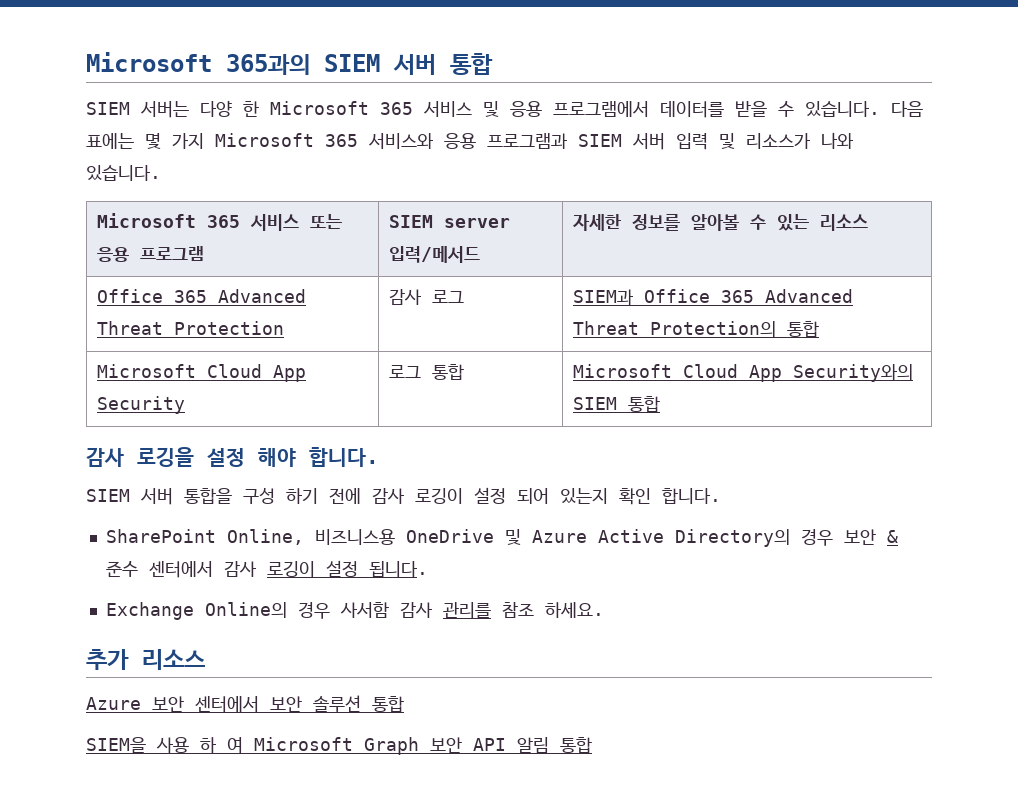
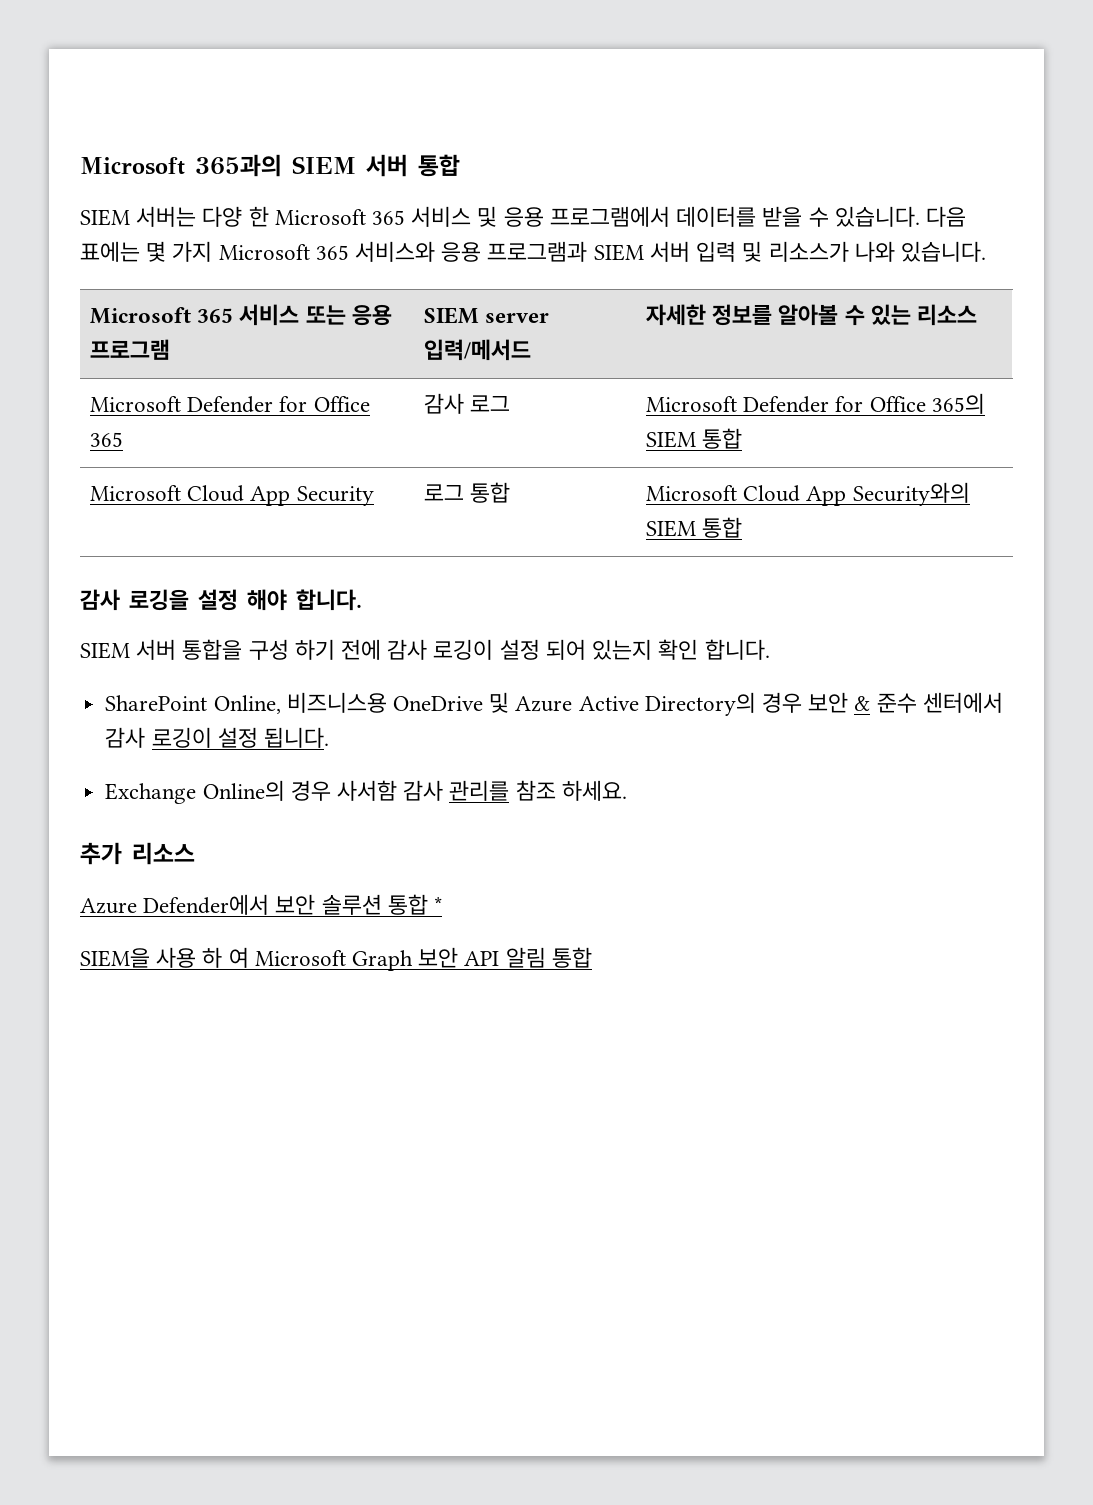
[96,289,306,303] [96,321,284,335] Office 365 Advanced Threat Protection -> [89,396,370,413] [89,432,123,447] Microsoft Defender for Office 365
[572,289,853,305] [572,321,776,337] SIEM과 Office 365 Advanced Threat Protection의 -> [645,393,985,414] [645,431,696,448] Microsoft Defender for Office 365의 SIEM
[152,696,259,713] 보안 센터에서 -> [143,894,270,915] Defender에서
(404, 704) none -> [434,896,443,913] *

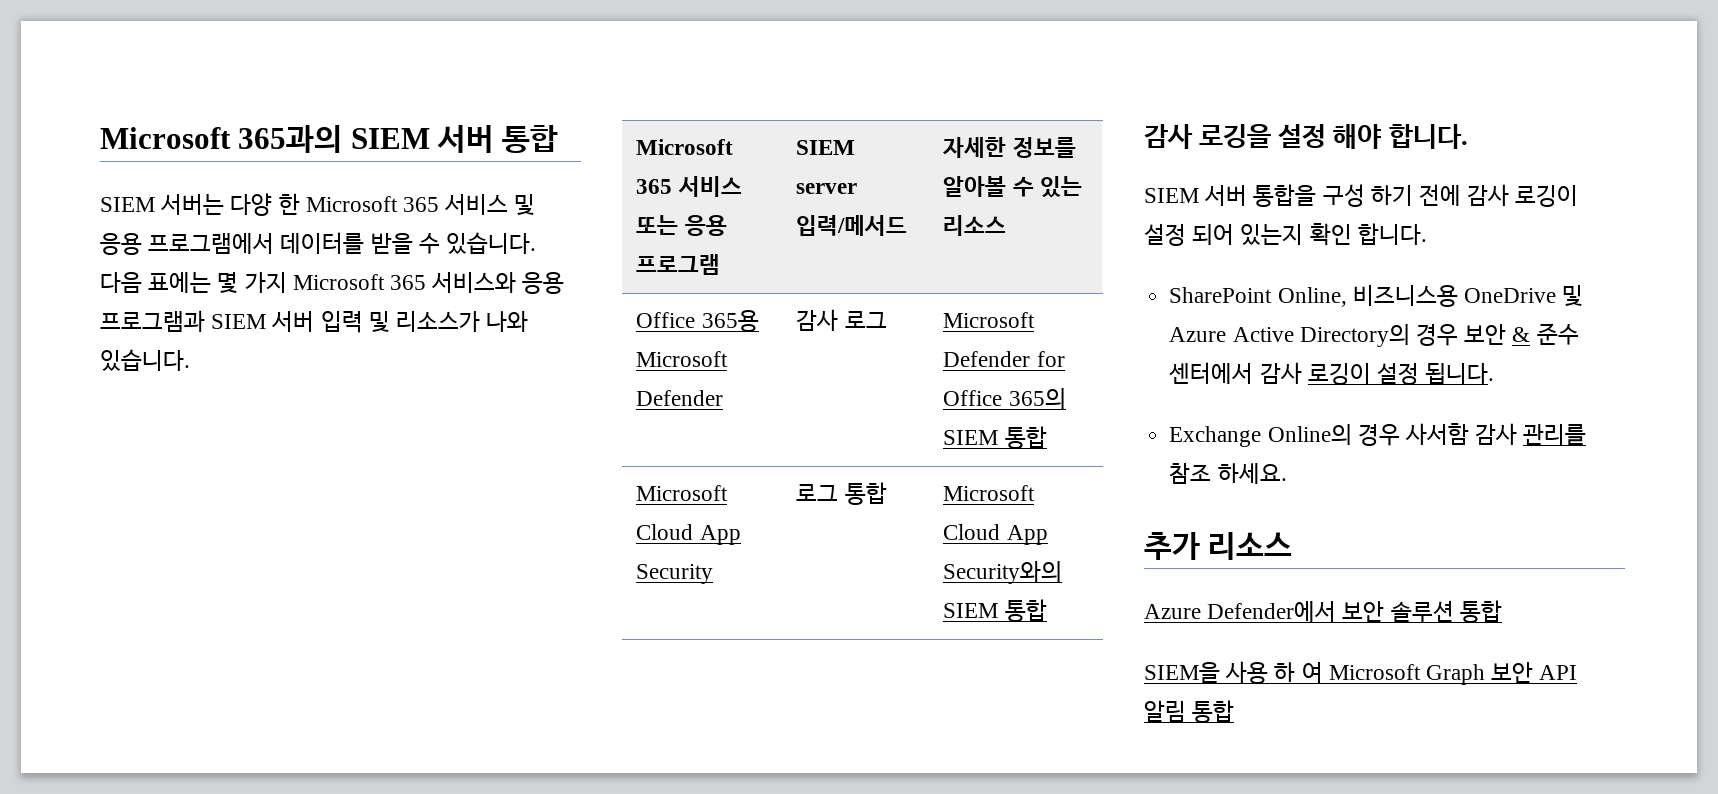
[89,396,370,413] [89,432,123,447] Microsoft Defender for Office 365 -> [636,310,759,332] [636,351,729,367] [636,390,724,406] Office 365용 Microsoft Defender
[434,896,443,913] * -> (1502, 611) none

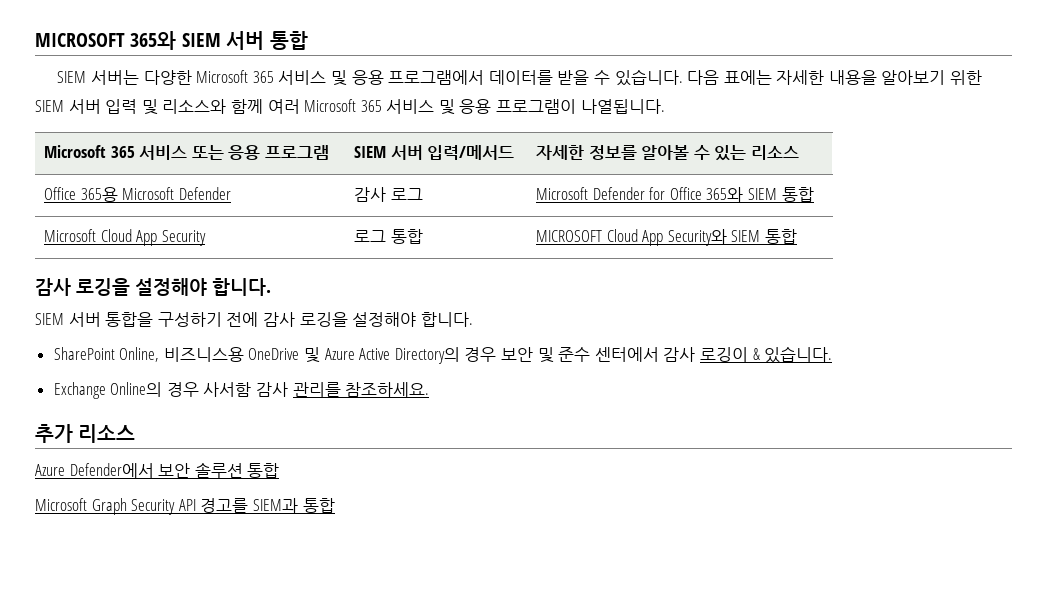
[100,125,343,153] Microsoft 365과의 -> [35,31,177,50] MICROSOFT 365와
[230,193,300,216] 다양 한 -> [143,70,192,85] 다양한
[217,272,565,294] [100,310,529,333] [100,349,190,371] 몇 가지 Microsoft 365 서비스와 응용 프로그램과 SIEM 서버 입력 및 리소스가 나와 있습니다. -> [776,70,983,85] [35,99,665,115] 자세한 내용을 알아보기 위한 SIEM 서버 입력 및 리소스와 함께 여러 Microsoft 365 서비스 및 응용 프로그램이 나열됩니다.
[796,183,858,194] server -> [390,145,423,160] 서버
[1008,388,1066,409] 365의 -> [706,187,744,202] 365와
[943,485,1036,501] [943,524,1048,545] [943,561,1063,584] Microsoft Cloud App Security와의 -> [536,229,727,246] MICROSOFT Cloud App Security와
[1278,124,1382,149] 설정 해야 -> [135,278,207,296] 설정해야
[1322,184,1579,207] [1144,223,1352,246] 구성 하기 전에 감사 로깅이 설정 되어 있는지 확인 -> [157,312,417,327] 구성하기 전에 감사 로깅을 설정해야
[1512,327,1531,342] & -> [537,347,554,363] 및
[1376,363,1495,385] 설정 됩니다. -> [752,346,833,363] & 있습니다.
[1169,462,1287,484] 참조 하세요. -> [345,382,430,397] 참조하세요.
[1144,661,1578,685] [1144,700,1186,722] SIEM을 사용 하 여 Microsoft Graph 보안 API 알림 -> [35,498,298,515] Microsoft Graph Security API 경고를 SIEM과

